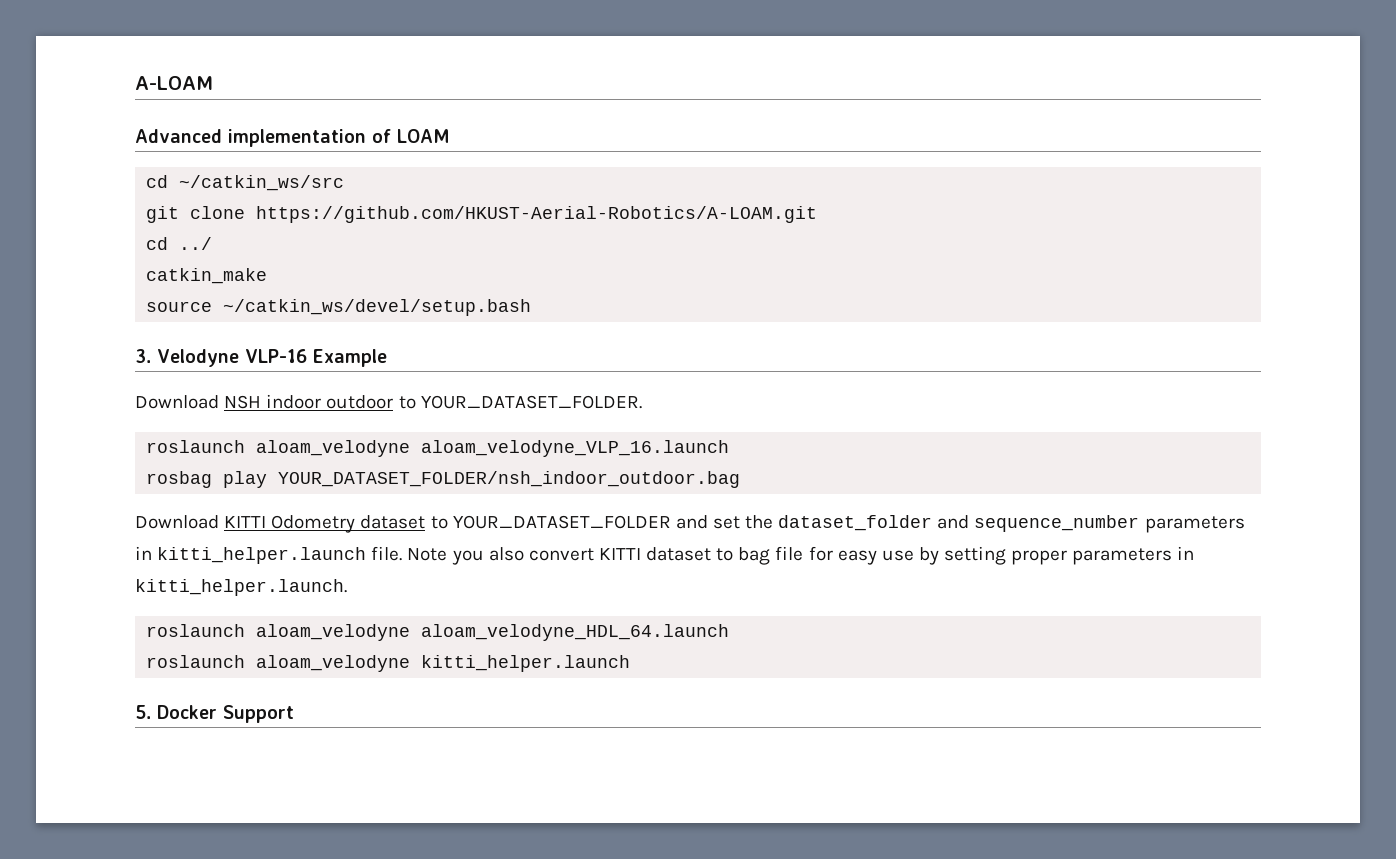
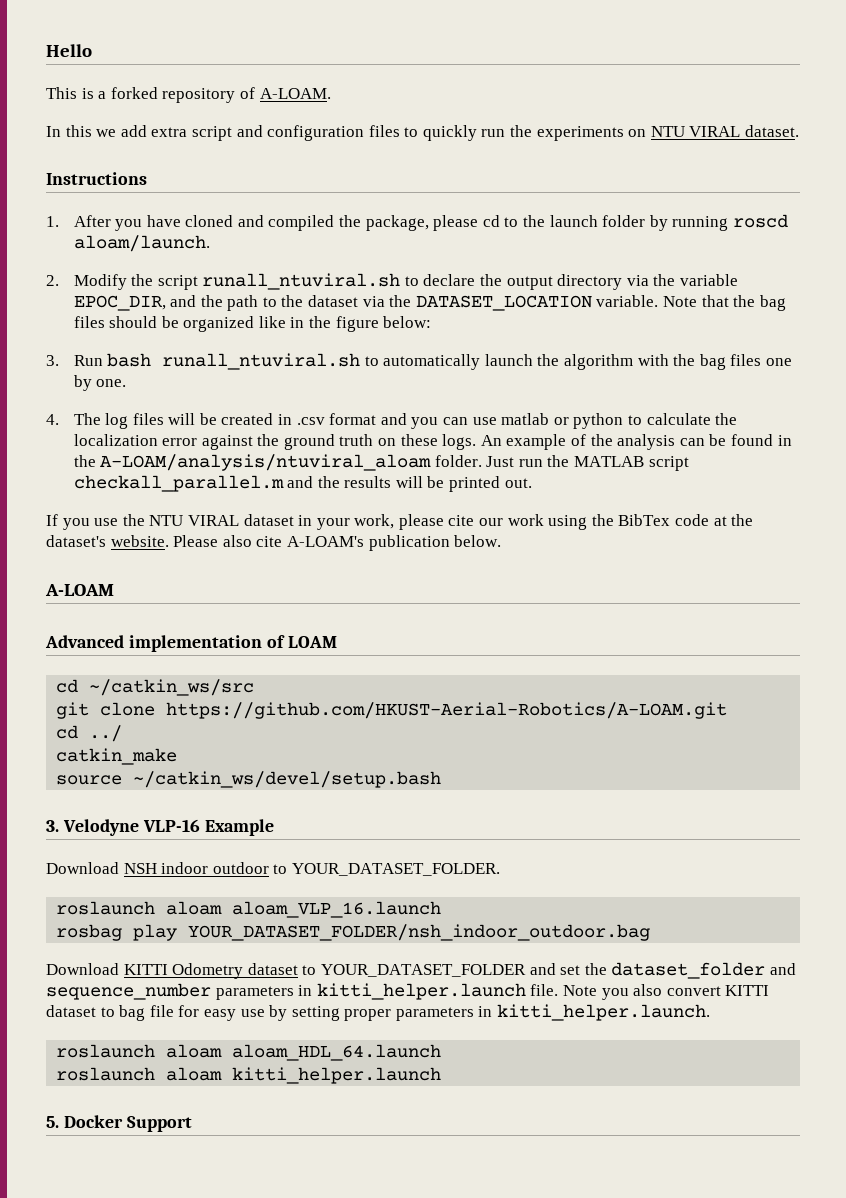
(135, 83) none -> [46,44,92,57] [46,87,331,103] [46,125,800,141] [46,172,147,185] [46,214,788,231] [73,235,210,252] [46,273,738,290] [73,295,786,311] [73,316,432,332] [46,353,792,370] [73,375,127,391] [46,413,738,429] [73,434,792,450] [73,454,689,471] [73,475,532,492] [46,514,754,530] [46,535,502,551] Hello // This is a forked repository of A-LOAM. // In this we add extra script and configuration files to quickly run the experiments on NTU VIRAL dataset. // Instructions // 1. After you have cloned and compiled the package, please cd to the launch folder by running roscd aloam/launch. // 2. Modify the script runall_ntuviral.sh to declare the output directory via the variable EPOC_DIR, and the path to the dataset via the DATASET_LOCATION variable. Note that the bag files should be organized like in the figure below: // 3. Run bash runall_ntuviral.sh to automatically launch the algorithm with the bag files one by one. // 4. The log files will be created in .csv format and you can use matlab or python to calculate the localization error against the ground truth on these logs. An example of the analysis can be found in the A-LOAM/analysis/ntuviral_aloam folder. Just run the MATLAB script checkall_parallel.m and the results will be printed out. // If you use the NTU VIRAL dataset in your work, please cite our work using the BibTex code at the dataset's website. Please also cite A-LOAM's publication below. //
[256,440,730,457] aloam_velodyne aloam_velodyne_VLP_16.launch -> [166,901,442,918] aloam aloam_VLP_16.launch
[256,624,730,641] [146,655,411,672] aloam_velodyne aloam_velodyne_HDL_64.launch // roslaunch aloam_velodyne -> [166,1044,442,1061] [56,1067,223,1081] aloam aloam_HDL_64.launch // roslaunch aloam

